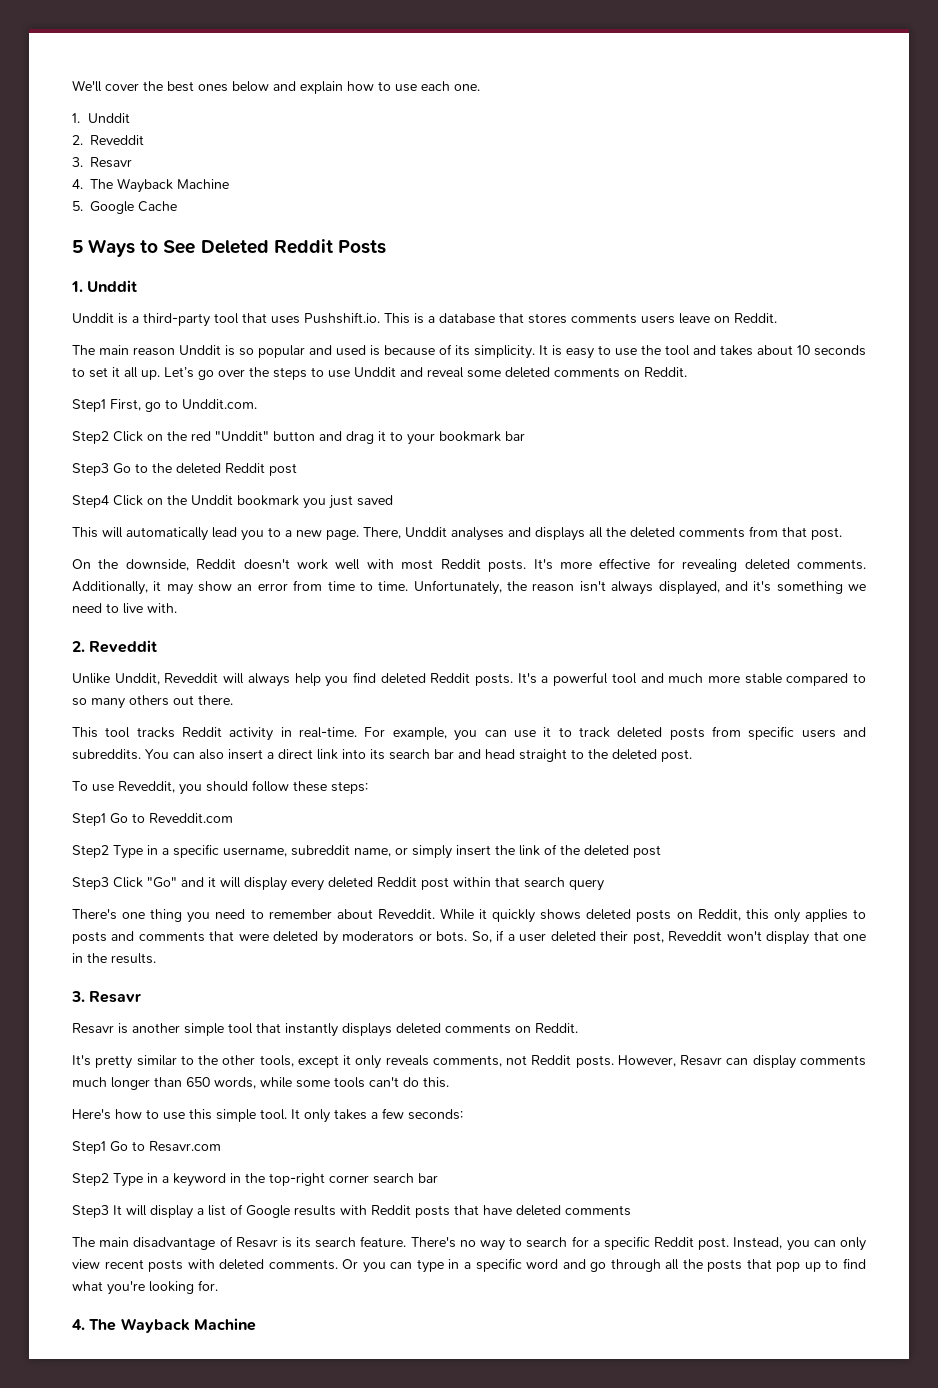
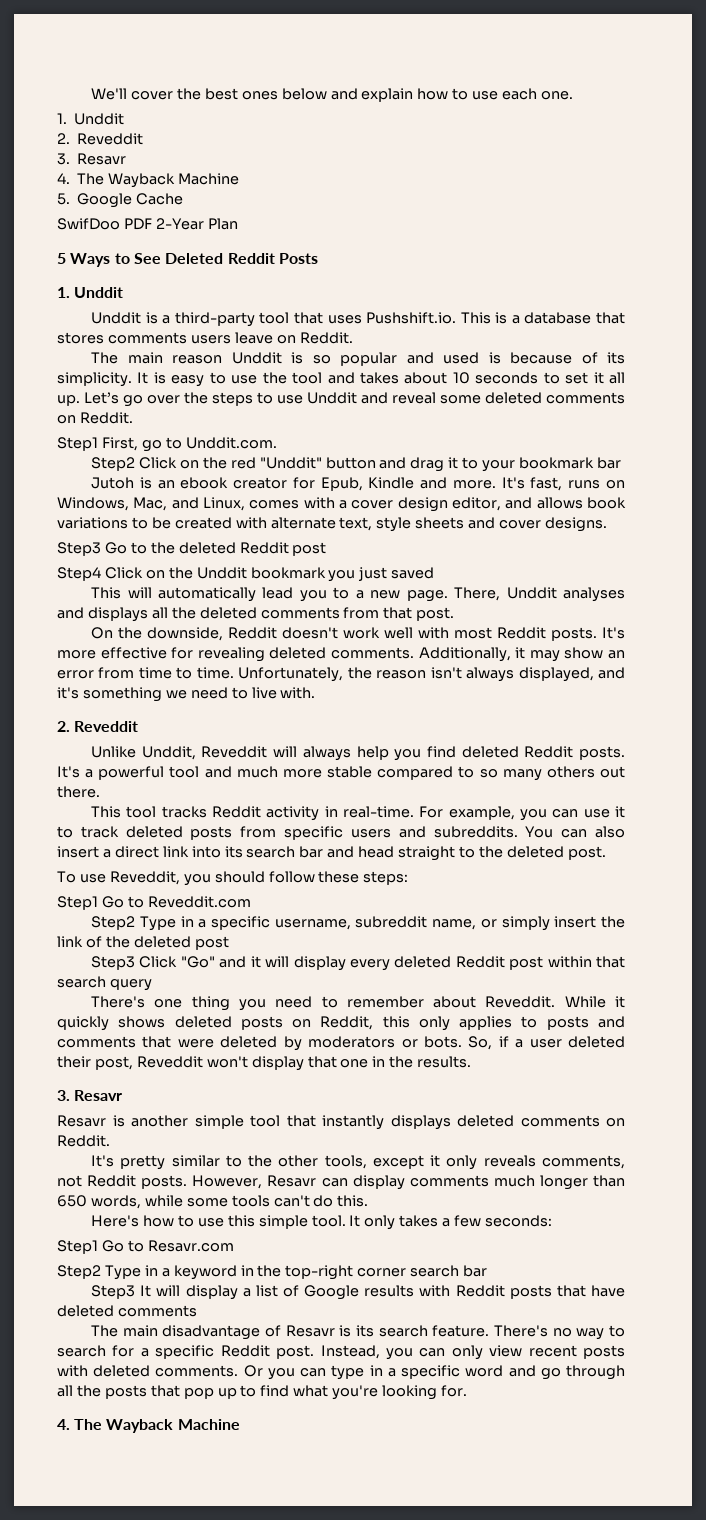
(177, 206) none -> [57,218,238,230] // SwifDoo PDF 2-Year Plan
(525, 436) none -> [91,477,625,491] [57,497,626,512] [57,517,608,532] // Jutoh is an ebook creator for Epub, Kindle and more. It's fast, runs on Windows, Mac, and Linux, comes with a cover design editor, and allows book variations to be created with alternate text, style sheets and cover designs.

